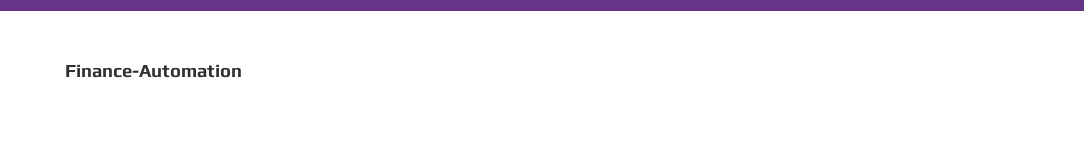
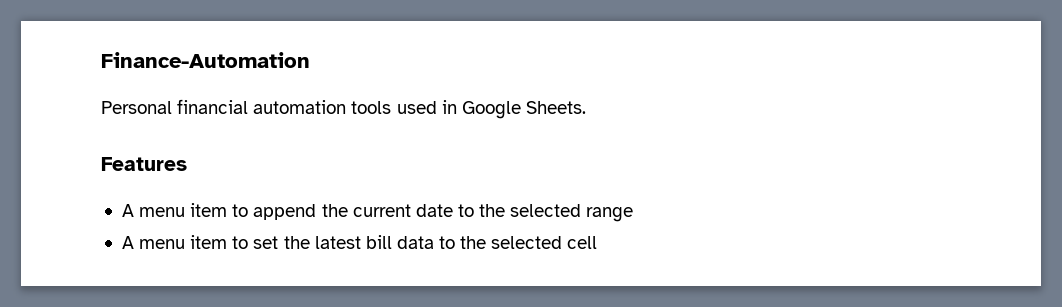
(242, 71) none -> [101,99,586,119] [101,157,187,171] [121,203,634,222] [121,235,598,249] // Personal financial automation tools used in Google Sheets. // Features // A menu item to append the current date to the selected range // A menu item to set the latest bill data to the selected cell

